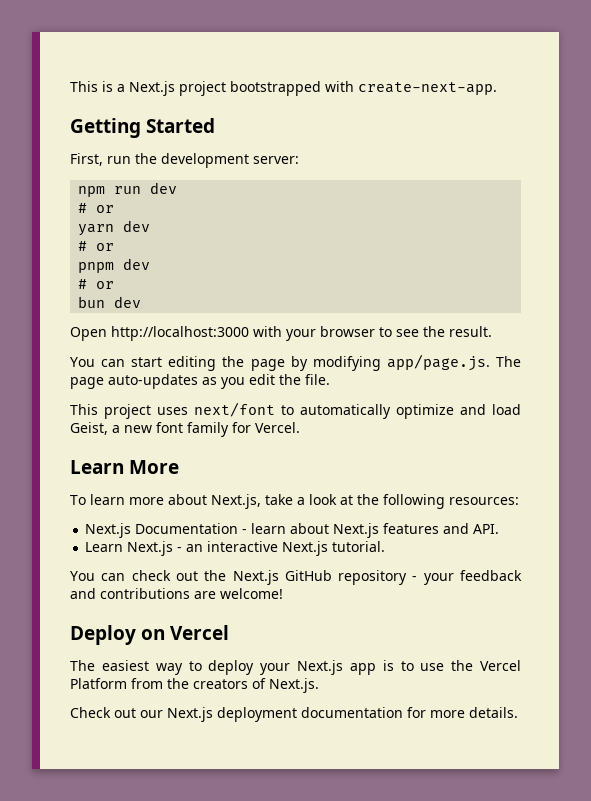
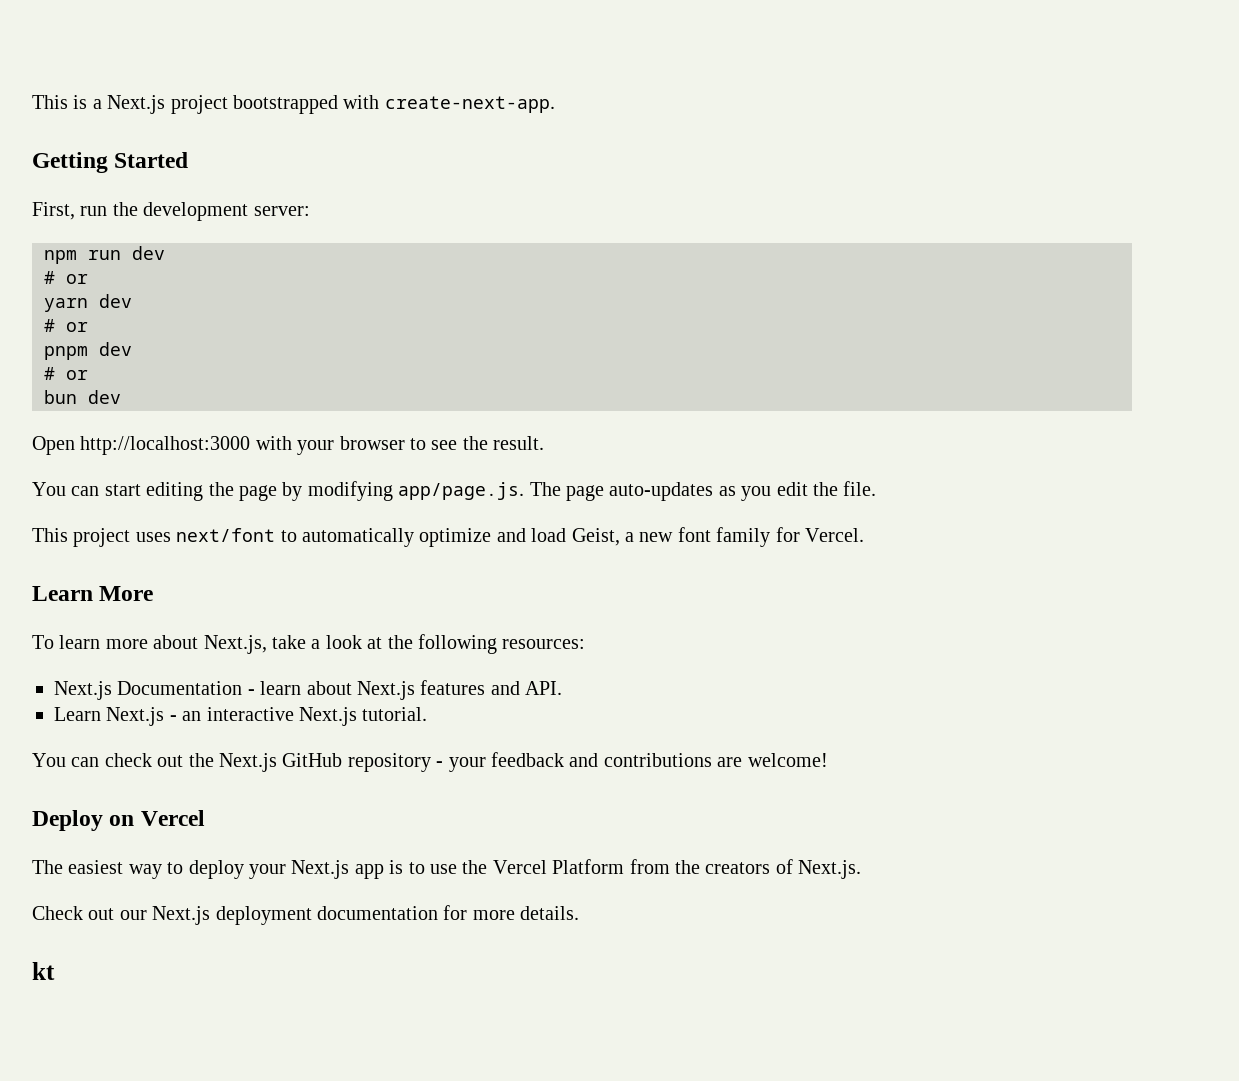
(518, 712) none -> [32,962,55,980] // kt

